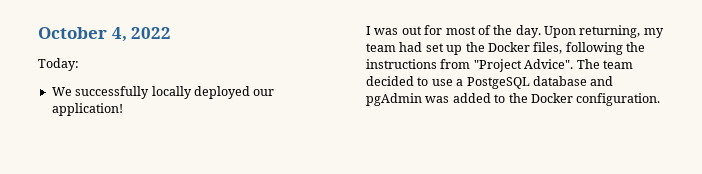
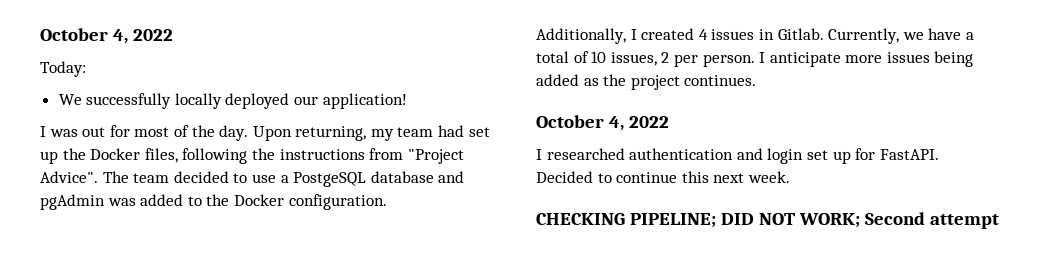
(661, 99) none -> [536,28,974,44] [536,51,974,67] [536,74,757,90] [536,115,669,131] [536,148,939,164] [536,171,790,183] [536,212,999,229] // Additionally, I created 4 issues in Gitlab. Currently, we have a total of 10 issues, 2 per person. I anticipate more issues being added as the project continues. // October 4, 2022 // I researched authentication and login set up for FastAPI. Decided to continue this next week. // CHECKING PIPELINE; DID NOT WORK; Second attempt

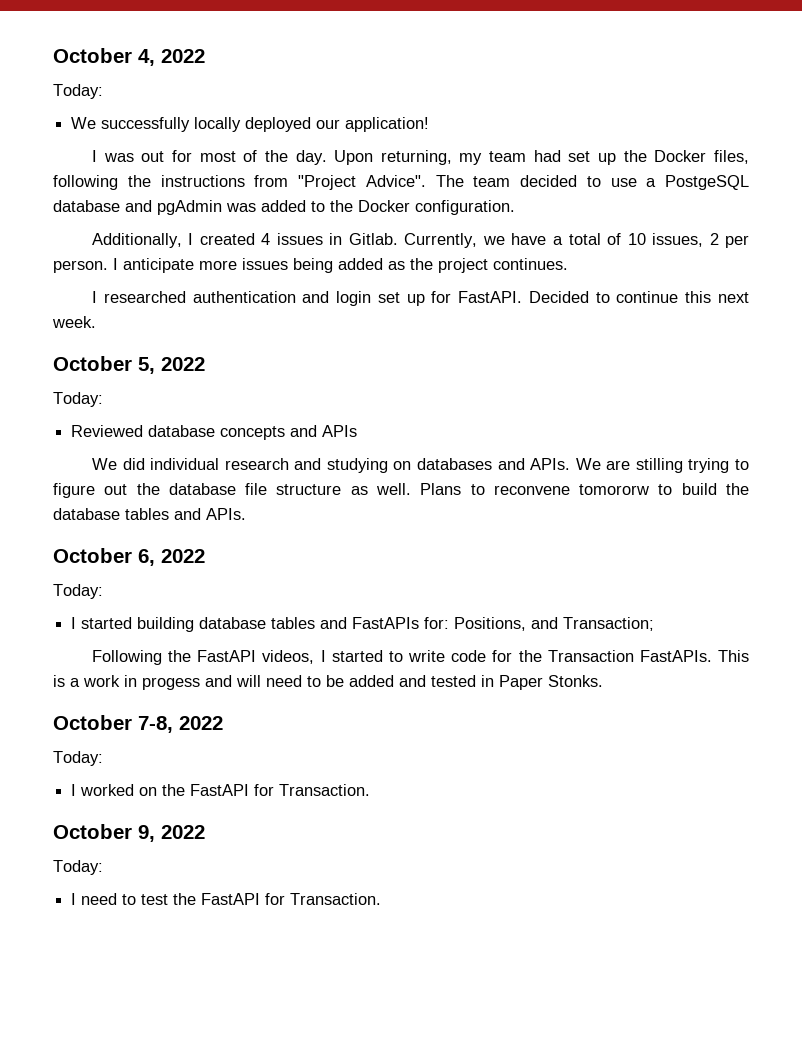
[536,115,669,131] // October 4, 2022 -> (568, 264) none
[536,212,999,229] CHECKING PIPELINE; DID NOT WORK; Second attempt -> [53,356,205,374] [53,392,103,407] [71,425,358,440] [91,458,749,473] [53,483,750,498] [53,508,246,520] [53,548,205,566] [53,584,103,599] [71,617,655,632] [91,650,749,665] [53,675,603,690] [53,715,223,733] [53,751,103,766] [71,784,371,796] [53,824,205,842] [53,860,103,875] [71,893,382,905] October 5, 2022 // Today: // Reviewed database concepts and APIs // We did individual research and studying on databases and APIs. We are stilling trying to figure out the database file structure as well. Plans to reconvene tomororw to build the database tables and APIs. // October 6, 2022 // Today: // I started building database tables and FastAPIs for: Positions, and Transaction; // Following the FastAPI videos, I started to write code for the Transaction FastAPIs. This is a work in progess and will need to be added and tested in Paper Stonks. // October 7-8, 2022 // Today: // I worked on the FastAPI for Transaction. // October 9, 2022 // Today: // I need to test the FastAPI for Transaction.

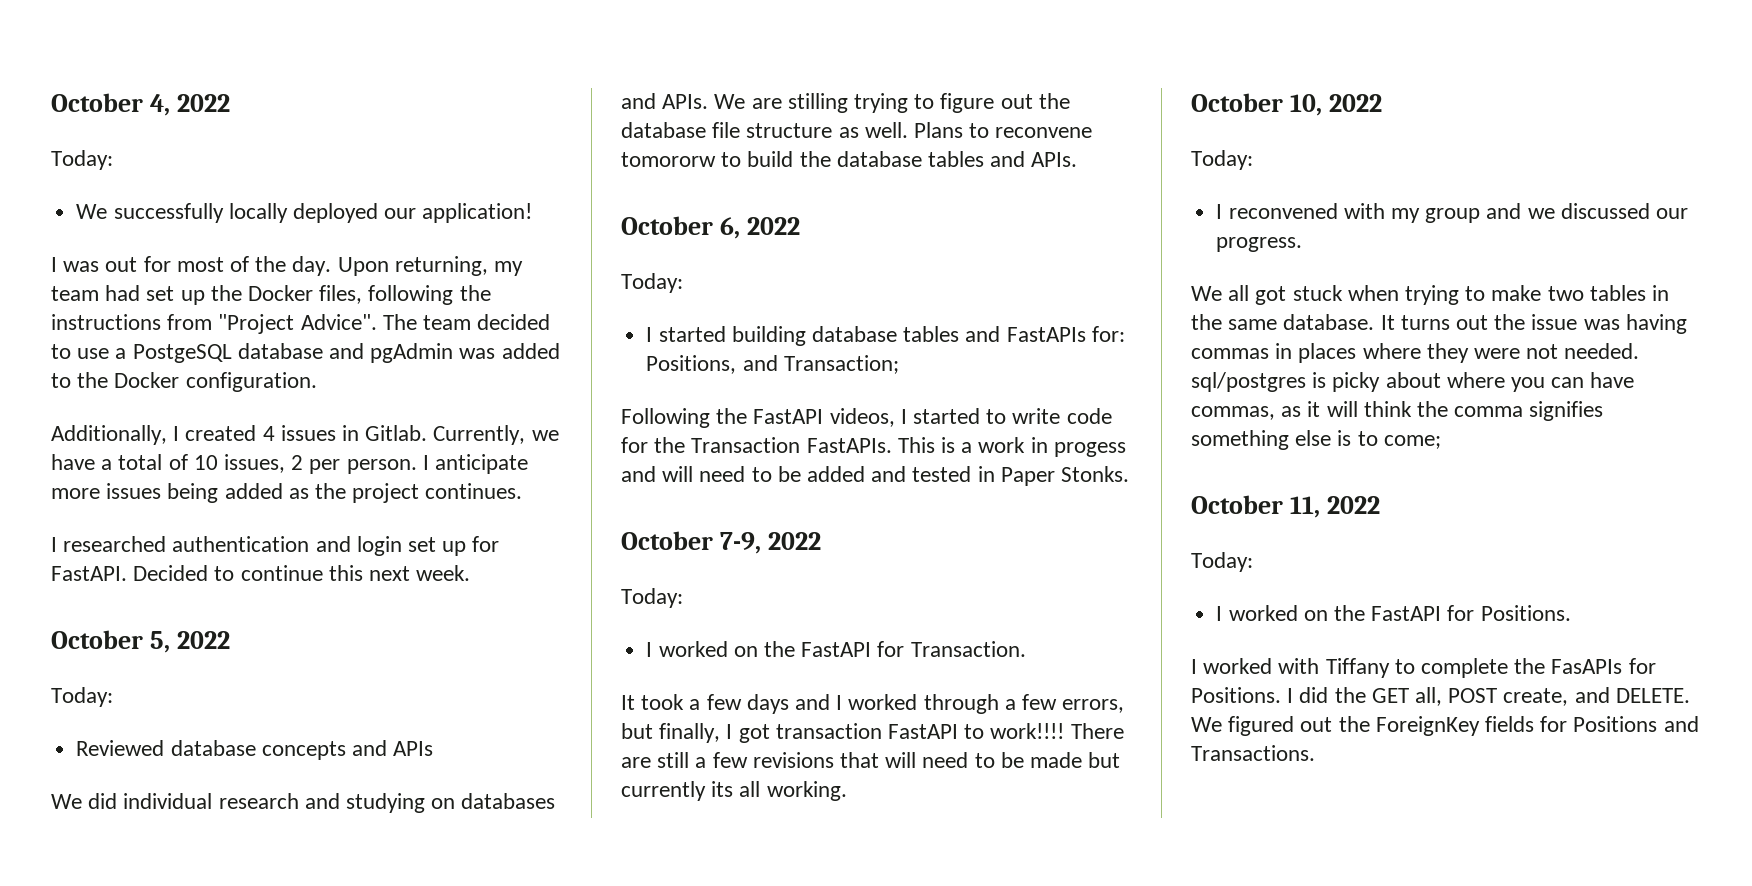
[138,716,173,733] 7-8, -> [719,532,761,554] 7-9,
[53,824,205,842] [53,860,103,875] [71,893,382,905] // October 9, 2022 // Today: // I need to test the FastAPI for Transaction. -> [621,694,1125,714] [621,723,1124,743] [621,752,1121,768] [621,781,847,801] [1191,93,1382,116] [1191,150,1253,170] [1216,203,1688,223] [1216,237,1303,252] [1191,285,1670,305] [1191,314,1687,334] [1191,343,1640,363] [1191,372,1635,392] [1191,401,1604,421] [1191,430,1441,450] [1191,495,1380,518] [1191,552,1253,572] [1216,605,1571,621] [1191,658,1656,678] [1191,687,1690,706] [1191,716,1699,736] [1191,745,1315,761] // It took a few days and I worked through a few errors, but finally, I got transaction FastAPI to work!!!! There are still a few revisions that will need to be made but currently its all working. // October 10, 2022 // Today: // I reconvened with my group and we discussed our progress. // We all got stuck when trying to make two tables in the same database. It turns out the issue was having commas in places where they were not needed. sql/postgres is picky about where you can have commas, as it will think the comma signifies something else is to come; // October 11, 2022 // Today: // I worked on the FastAPI for Positions. // I worked with Tiffany to complete the FasAPIs for Positions. I did the GET all, POST create, and DELETE. We figured out the ForeignKey fields for Positions and Transactions.

